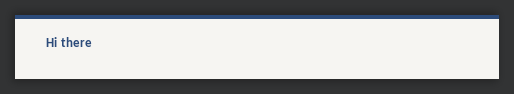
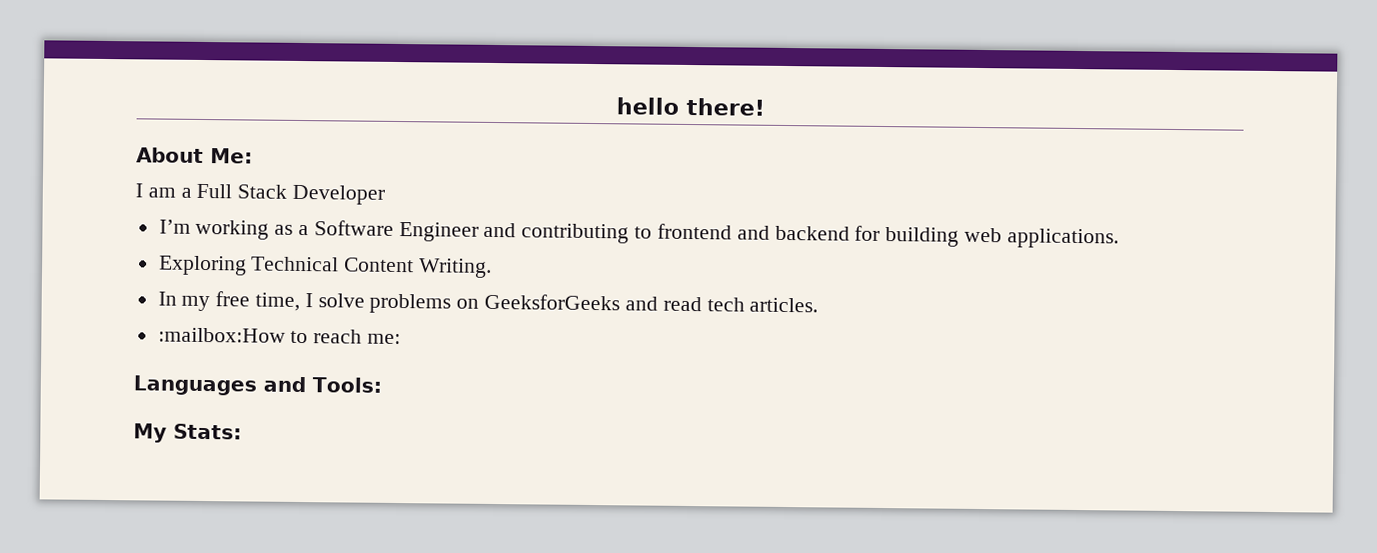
[46,37,92,47] Hi there -> [615,97,765,116] [136,147,253,164] [135,183,386,205] [158,219,1119,249] [157,255,493,278] [157,291,819,314] [157,327,402,345] [133,375,382,396] [133,423,242,443] hello there! // About Me: // I am a Full Stack Developer // I’m working as a Software Engineer and contributing to frontend and backend for building web applications. // Exploring Technical Content Writing. // In my free time, I solve problems on GeeksforGeeks and read tech articles. // :mailbox:How to reach me: // Languages and Tools: // My Stats:

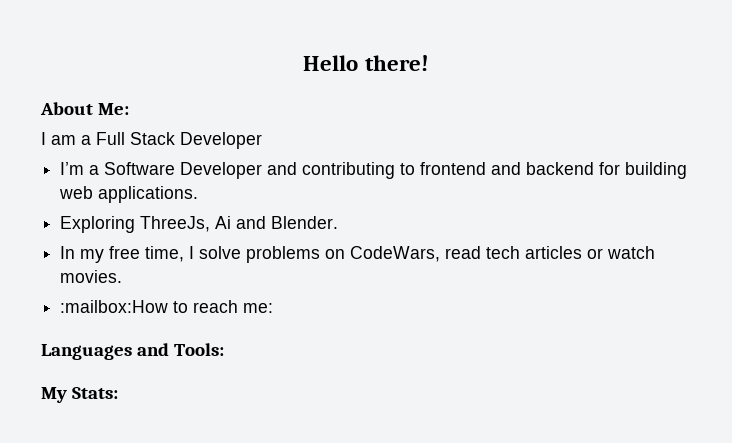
[615,97,679,115] hello -> [303,55,359,71] Hello
[195,219,294,240] working as -> (85, 168) none
[398,222,479,242] Engineer -> [180,162,263,179] Developer
[251,256,493,278] Technical Content Writing. -> [140,216,339,232] ThreeJs, Ai and Blender.
[484,293,819,313] GeeksforGeeks and read tech articles. -> [350,246,656,262] [60,270,123,283] CodeWars, read tech articles or watch movies.

